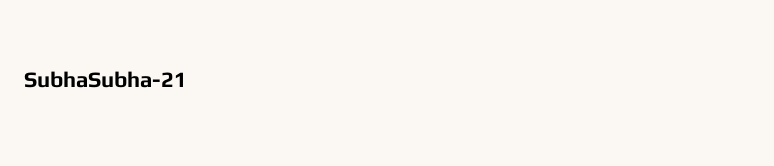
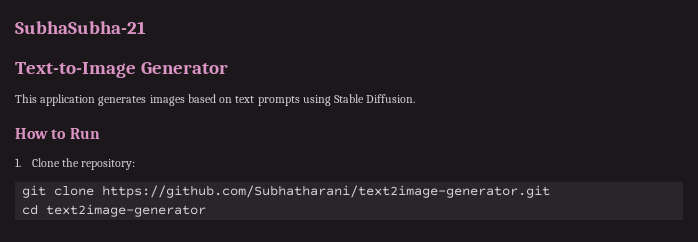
(187, 79) none -> [15,62,228,78] [15,94,416,106] [15,128,100,139] [15,158,136,170] [22,185,551,198] [22,204,207,217] // Text-to-Image Generator // This application generates images based on text prompts using Stable Diffusion. // How to Run // 1. Clone the repository: // git clone https://github.com/Subhatharani/text2image-generator.git // cd text2image-generator

